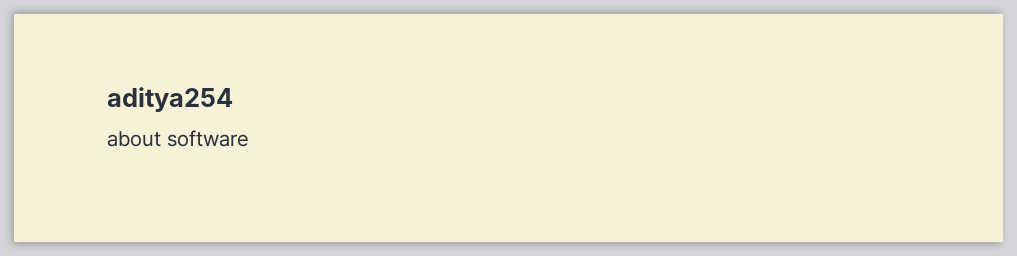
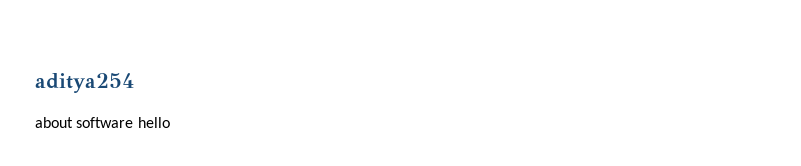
(249, 138) none -> [137,117,170,128] hello

